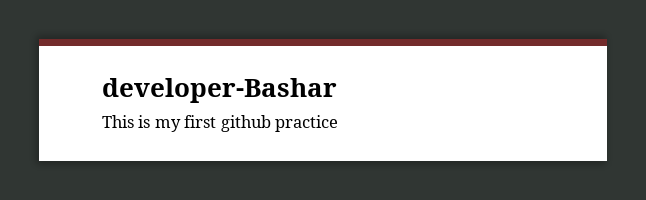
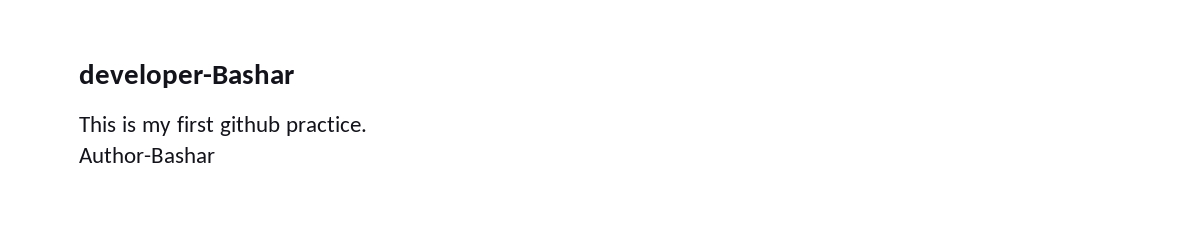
[275,115,339,132] practice -> [286,116,368,136] [79,147,215,163] practice. // Author-Bashar

